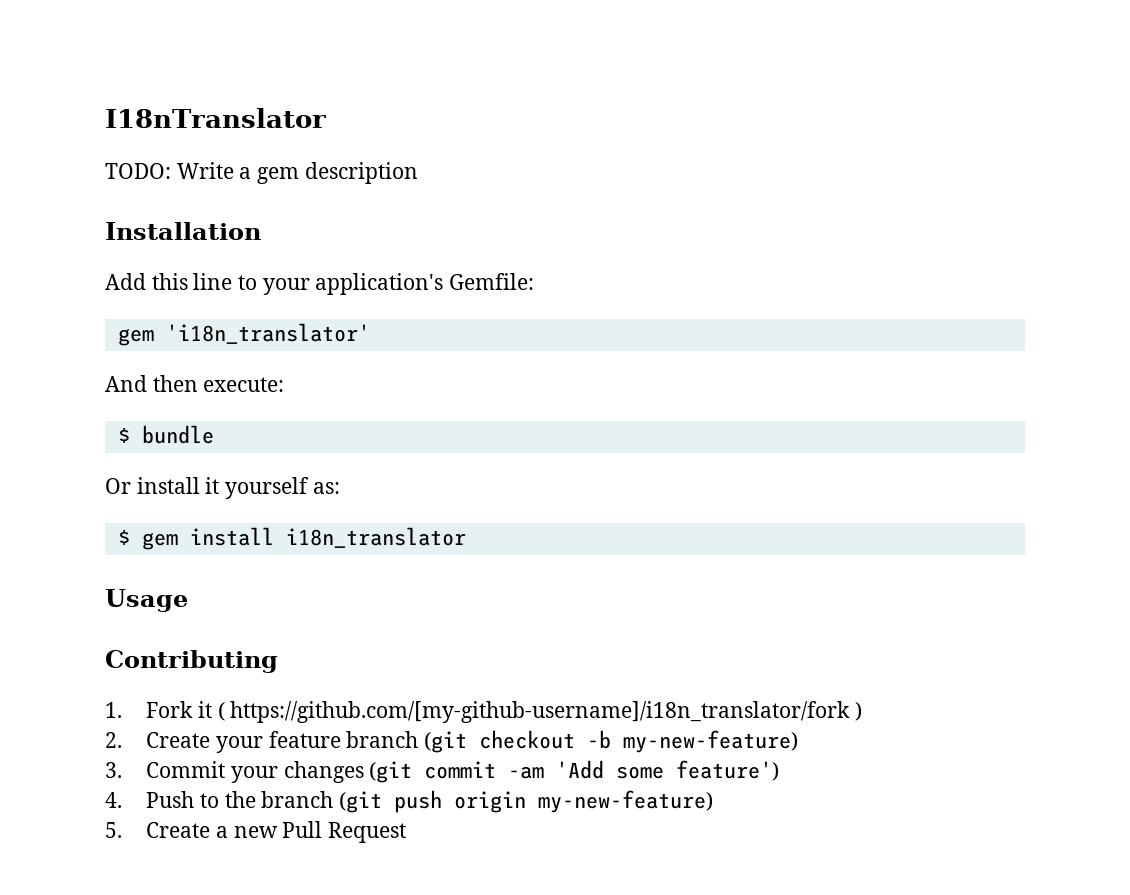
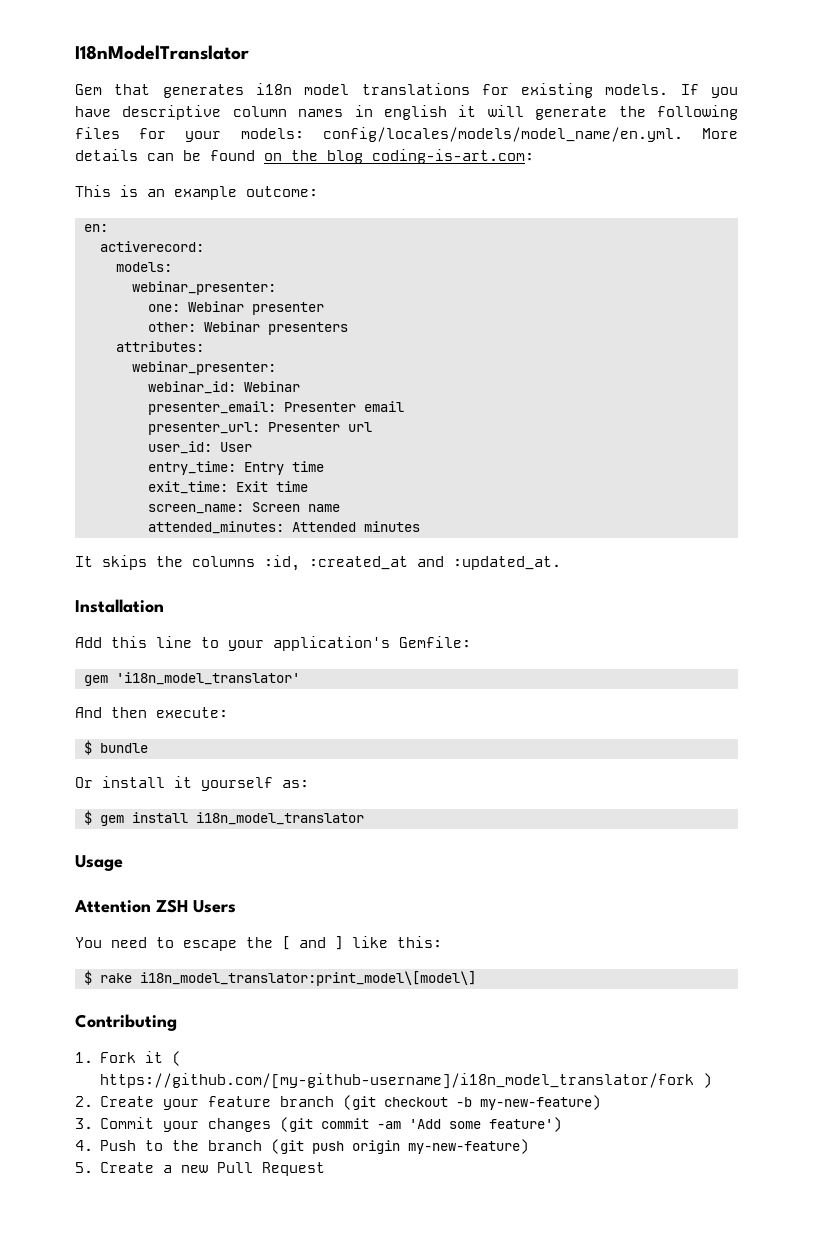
[105,108,326,128] [105,162,418,184] I18nTranslator // TODO: Write a gem description -> [75,45,249,60] [75,83,738,98] [75,105,738,120] [75,127,738,142] [75,149,534,164] [75,185,318,200] [83,224,108,232] [99,241,204,252] [115,262,172,272] [131,281,276,295] [147,301,324,315] [147,321,348,335] [115,341,204,352] [131,361,276,375] [147,381,300,394] [147,401,404,415] [147,422,372,435] [147,441,252,454] [147,461,324,475] [147,481,308,494] [147,502,340,514] [147,521,420,534] [75,555,561,571] I18nModelTranslator // Gem that generates i18n model translations for existing models. If you have descriptive column names in english it will generate the following files for your models: config/locales/models/model_name/en.yml. More details can be found on the blog coding-is-art.com: // This is an example outcome: // en: // activerecord: // models: // webinar_presenter: // one: Webinar presenter // other: Webinar presenters // attributes: // webinar_presenter: // webinar_id: Webinar // presenter_email: Presenter email // presenter_url: Presenter url // user_id: User // entry_time: Entry time // exit_time: Exit time // screen_name: Screen name // attended_minutes: Attended minutes // It skips the columns :id, :created_at and :updated_at.
[165,323,370,344] 'i18n_translator' -> [115,672,300,685] 'i18n_model_translator'
[285,527,466,548] i18n_translator -> [195,812,364,825] i18n_model_translator
(188, 600) none -> [74,899,236,913] [75,936,442,951] [83,970,476,986] // Attention ZSH Users // You need to escape the [ and ] like this: // $ rake i18n_model_translator:print_model\[model\]
[230,701,851,723] https://github.com/[my-github-username]/i18n_translator/fork -> [100,1073,695,1089] https://github.com/[my-github-username]/i18n_model_translator/fork

